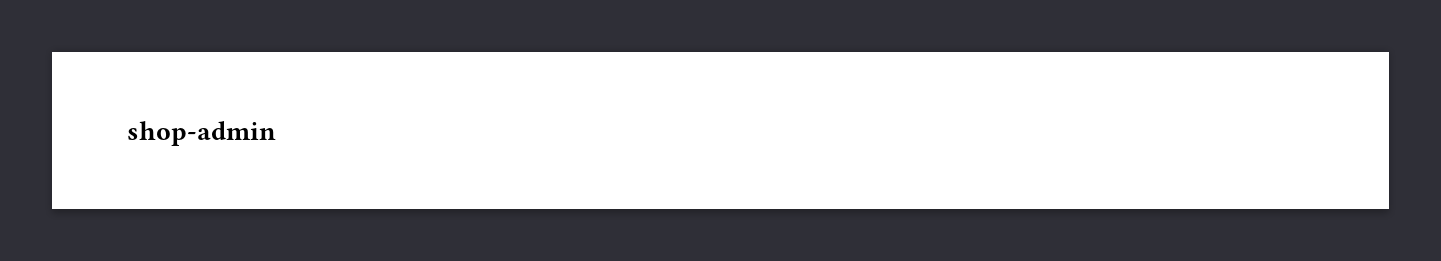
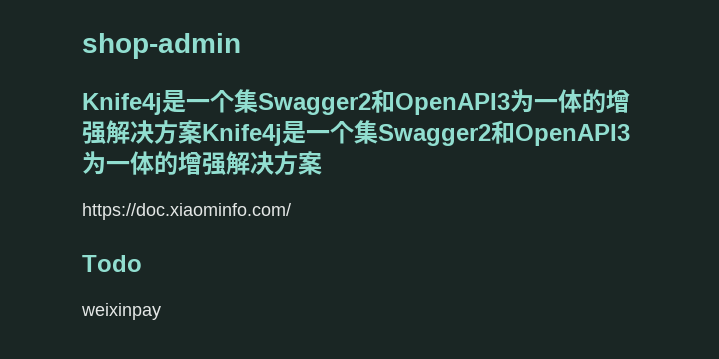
(276, 133) none -> [82,89,630,115] [82,120,630,146] [82,151,322,175] [82,203,291,220] [82,255,142,272] [81,303,161,320] // Knife4j是一个集Swagger2和OpenAPI3为一体的增强解决方案Knife4j是一个集Swagger2和OpenAPI3为一体的增强解决方案 // https://doc.xiaominfo.com/ // Todo // weixinpay

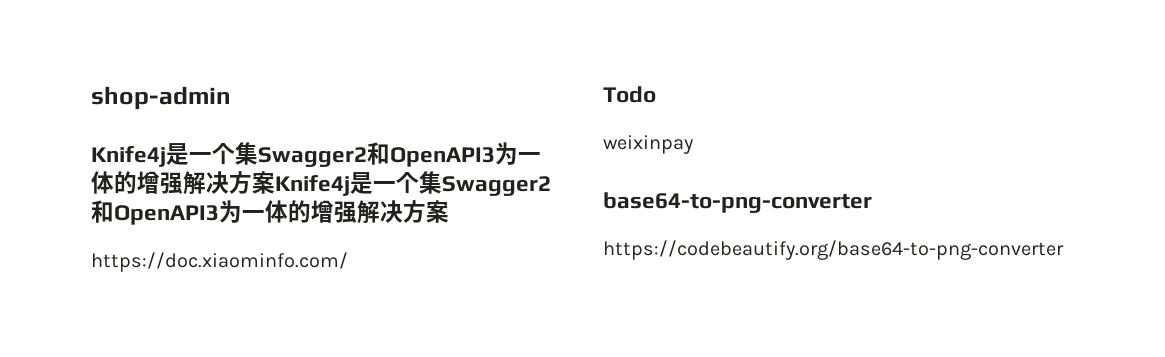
(161, 311) none -> [603,192,872,213] [603,240,1064,260] // base64-to-png-converter // https://codebeautify.org/base64-to-png-converter

